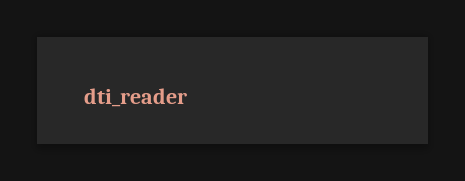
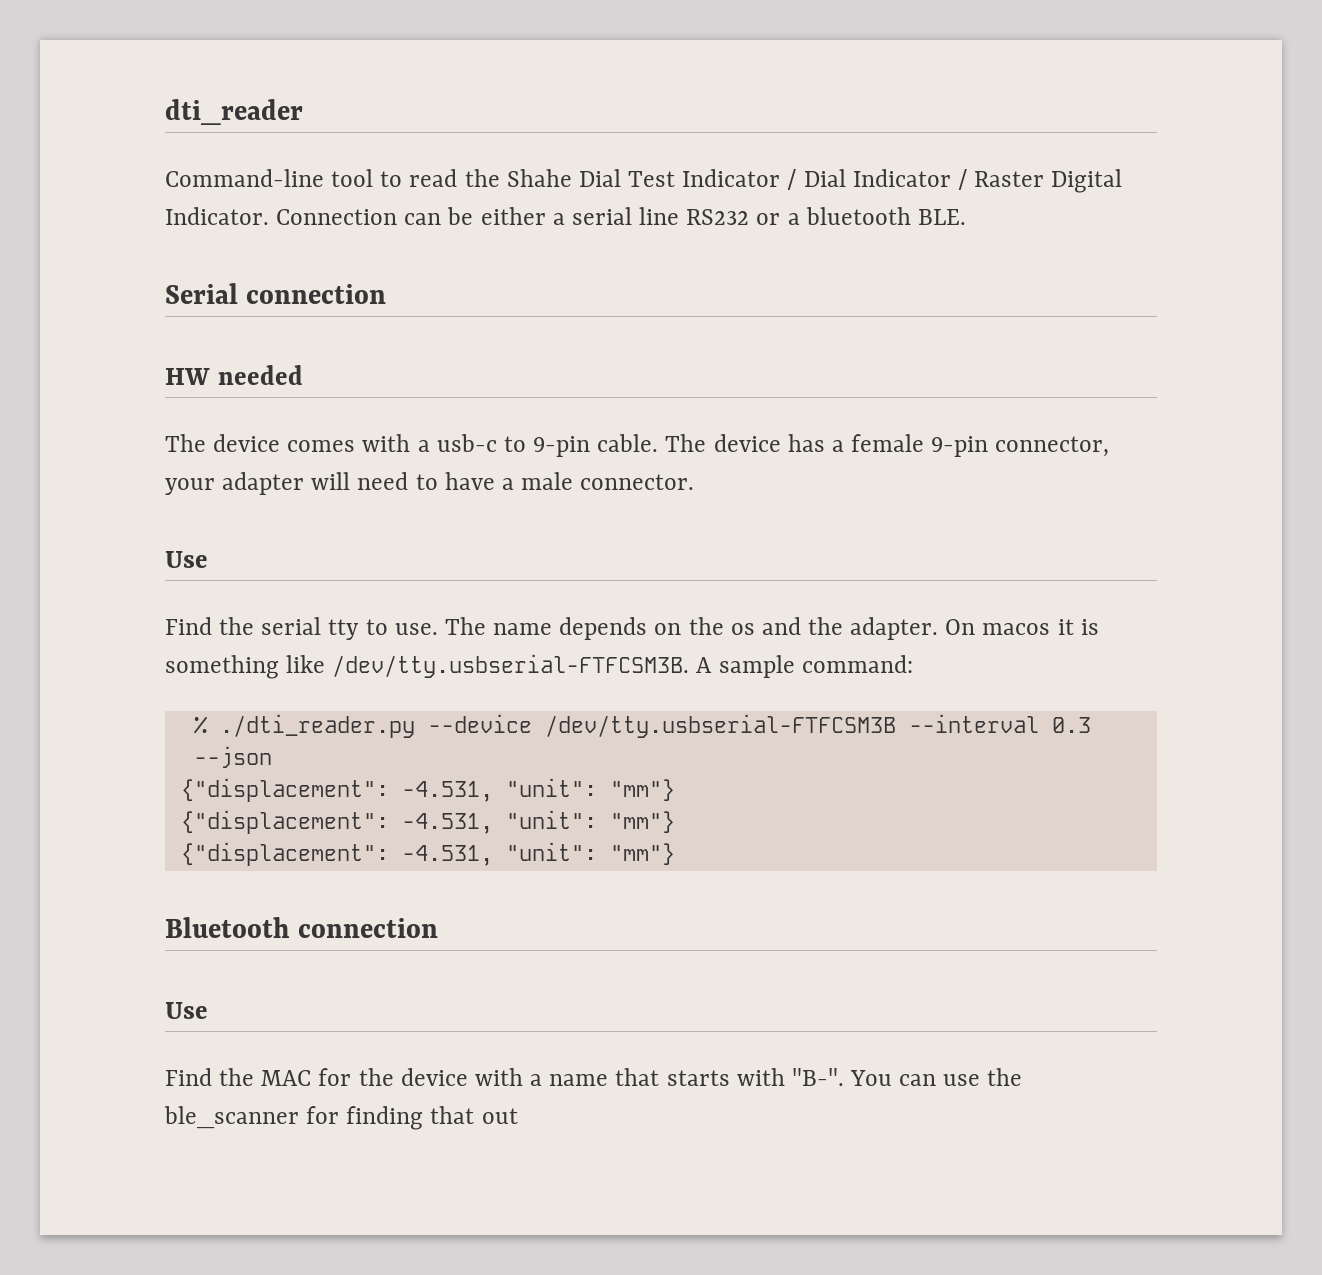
(187, 97) none -> [165,169,1123,193] [165,207,966,225] [165,283,387,304] [165,365,303,385] [165,434,1110,457] [165,472,695,495] [165,551,208,568] [165,617,1099,640] [165,654,913,679] [193,714,1091,738] [193,746,272,768] [180,778,675,802] [180,810,675,834] [180,842,675,866] [165,917,439,938] [165,1002,208,1019] [165,1068,1023,1086] [164,1106,518,1130] // Command-line tool to read the Shahe Dial Test Indicator / Dial Indicator / Raster Digital Indicator. Connection can be either a serial line RS232 or a bluetooth BLE. // Serial connection // HW needed // The device comes with a usb-c to 9-pin cable. The device has a female 9-pin connector, your adapter will need to have a male connector. // Use // Find the serial tty to use. The name depends on the os and the adapter. On macos it is something like /dev/tty.usbserial-FTFCSM3B. A sample command: // % ./dti_reader.py --device /dev/tty.usbserial-FTFCSM3B --interval 0.3 --json // {"displacement": -4.531, "unit": "mm"} // {"displacement": -4.531, "unit": "mm"} // {"displacement": -4.531, "unit": "mm"} // Bluetooth connection // Use // Find the MAC for the device with a name that starts with "B-". You can use the ble_scanner for finding that out

